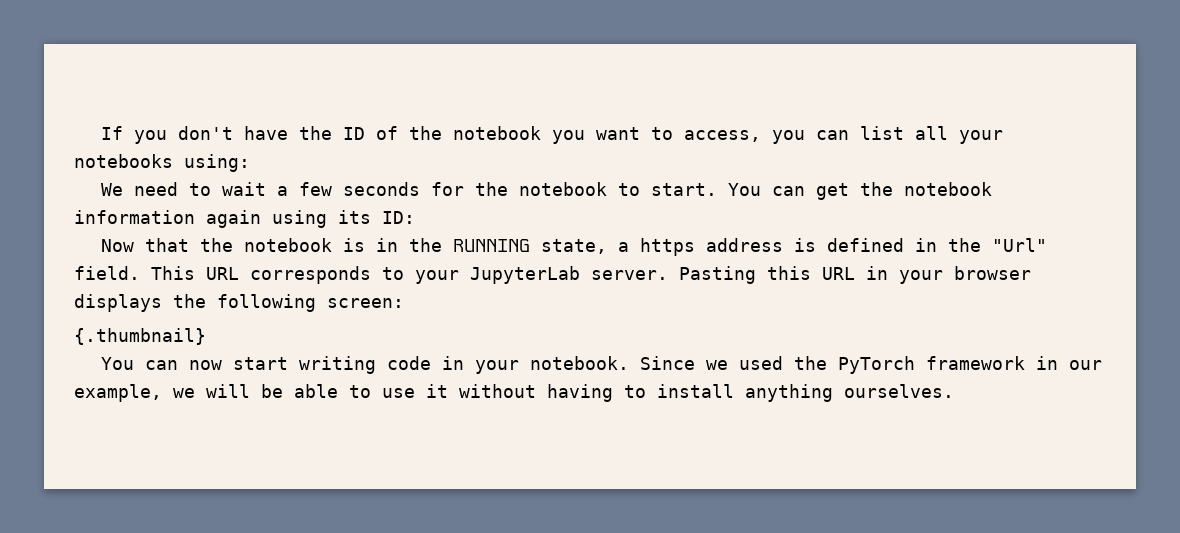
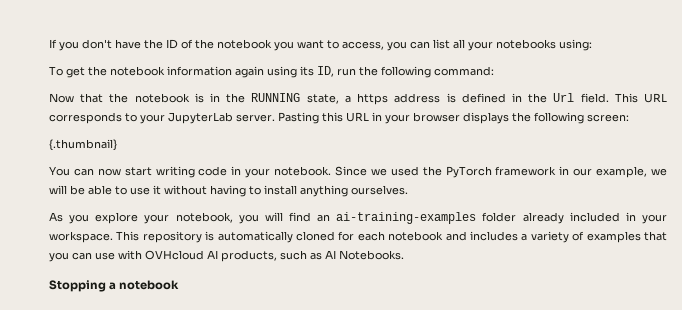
[101,182,806,196] We need to wait a few seconds for the notebook to start. You can -> [49,66,63,76] To
[382,211,415,224] ID: -> [317,66,494,78] ID, run the following command:
[992,238,1048,252] "Url" -> [553,93,575,102] Url
(954, 391) none -> [49,212,667,224] [49,231,667,243] [49,250,404,262] [49,280,180,292] // As you explore your notebook, you will find an ai-training-examples folder already included in your workspace. This repository is automatically cloned for each notebook and includes a variety of examples that you can use with OVHcloud AI products, such as AI Notebooks. // Stopping a notebook

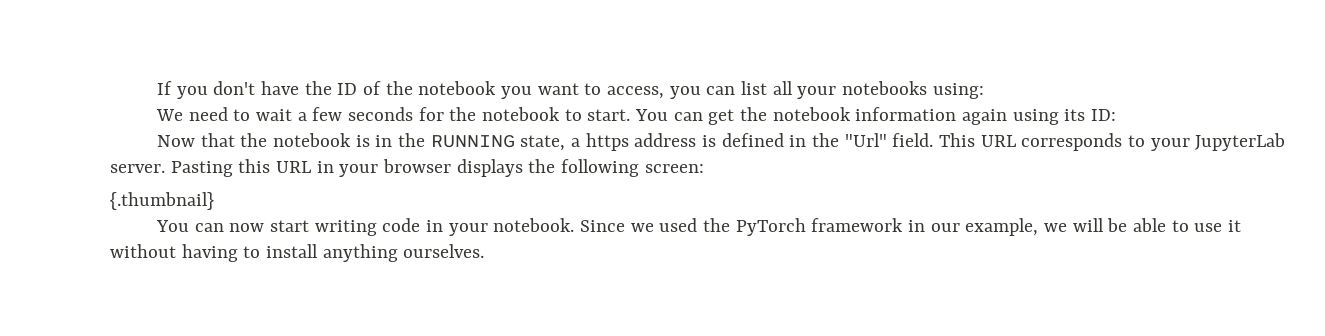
[49,66,63,76] To -> [156,107,703,121] We need to wait a few seconds for the notebook to start. You can
[317,66,494,78] ID, run the following command: -> [1091,109,1117,121] ID:
[553,93,575,102] Url -> [844,133,887,147] "Url"
[49,212,667,224] [49,231,667,243] [49,250,404,262] [49,280,180,292] // As you explore your notebook, you will find an ai-training-examples folder already included in your workspace. This repository is automatically cloned for each notebook and includes a variety of examples that you can use with OVHcloud AI products, such as AI Notebooks. // Stopping a notebook -> (485, 251) none

